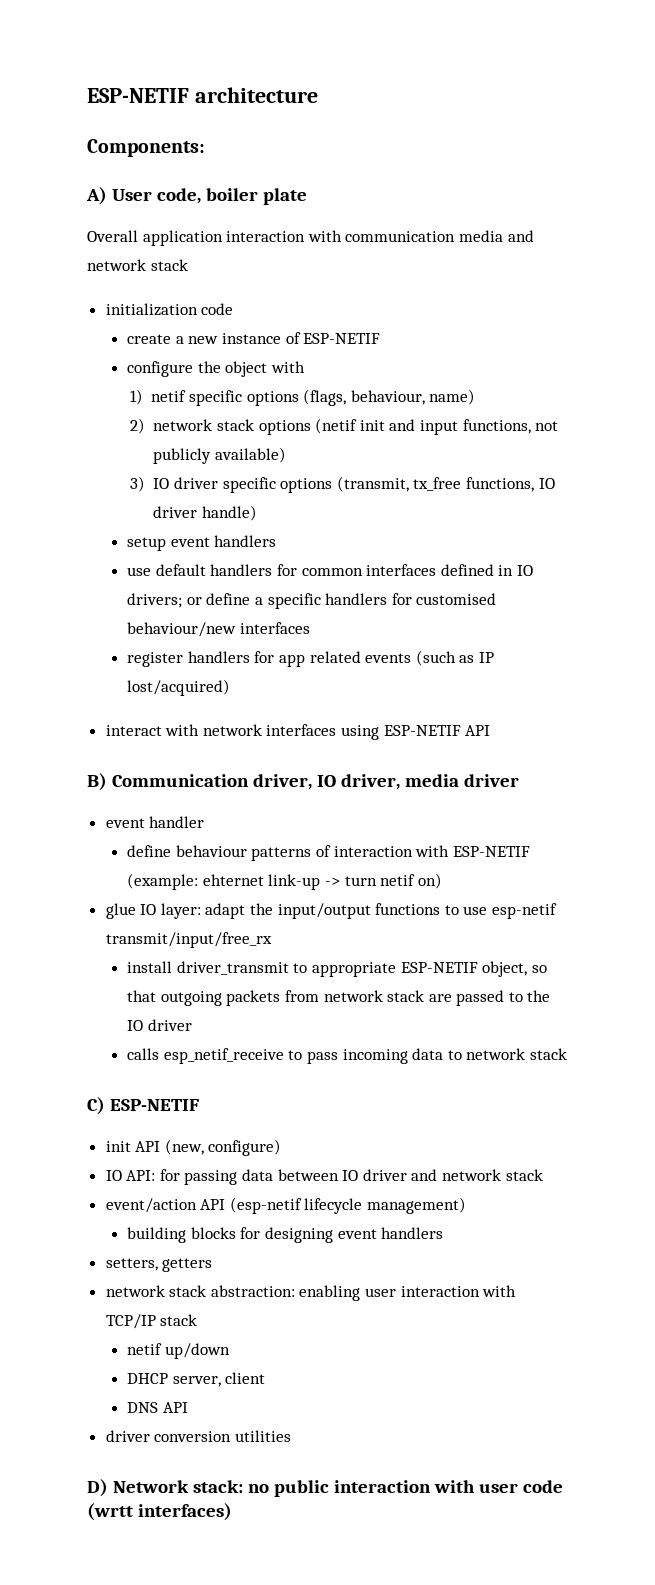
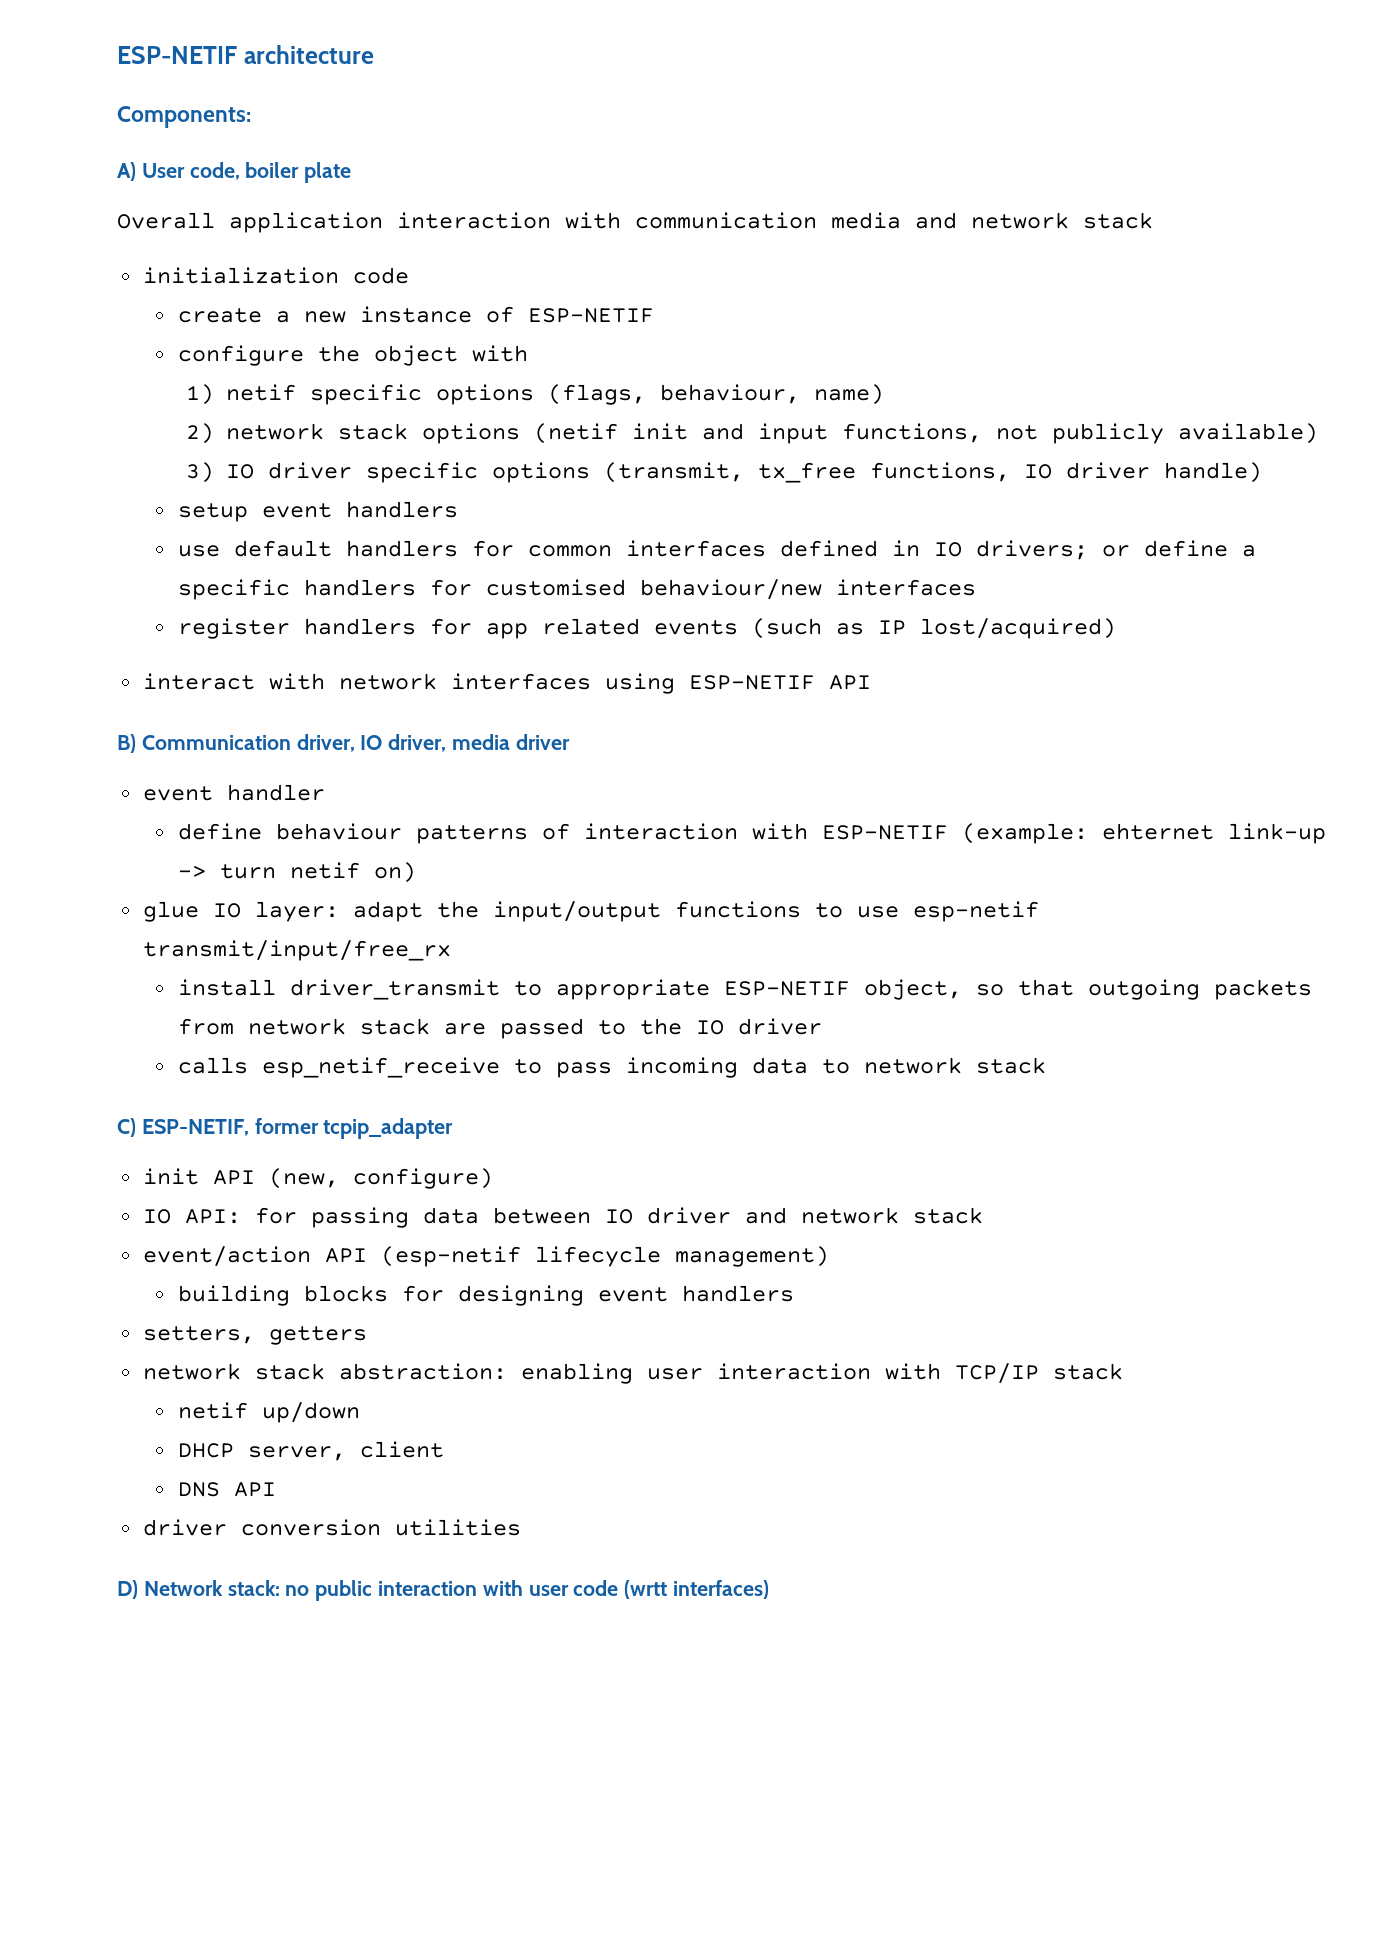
[109,1099,199,1111] ESP-NETIF -> [141,1118,454,1139] ESP-NETIF, former tcpip_adapter

